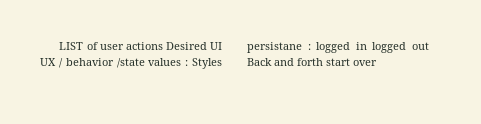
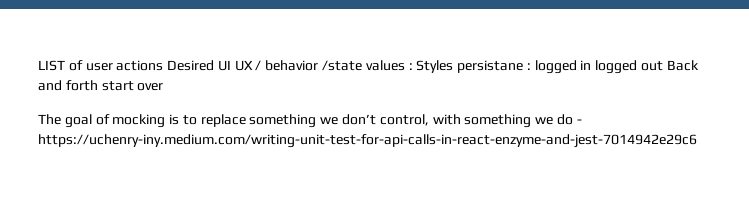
(377, 63) none -> [38,114,582,128] [38,134,697,148] // The goal of mocking is to replace something we don’t control, with something we do - https://uchenry-iny.medium.com/writing-unit-test-for-api-calls-in-react-enzyme-and-jest-7014942e29c6

